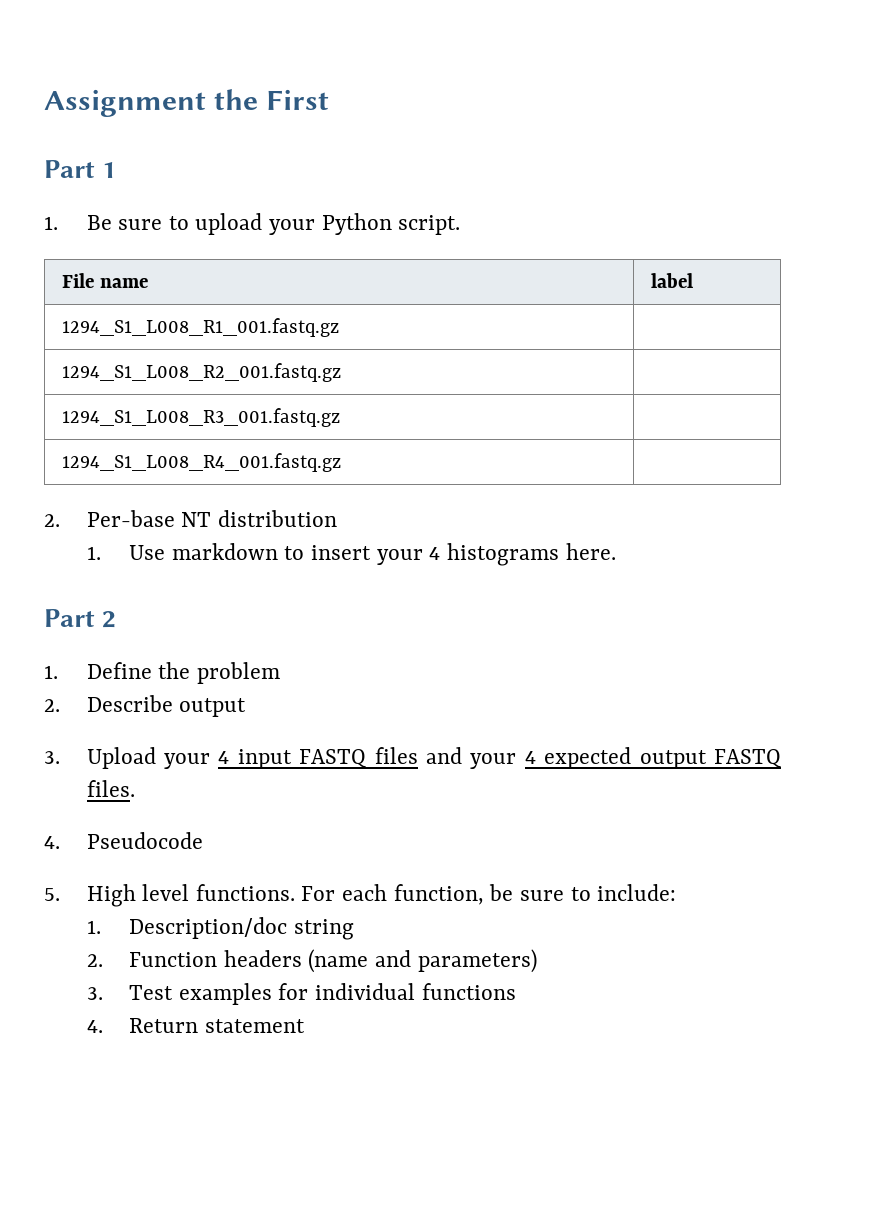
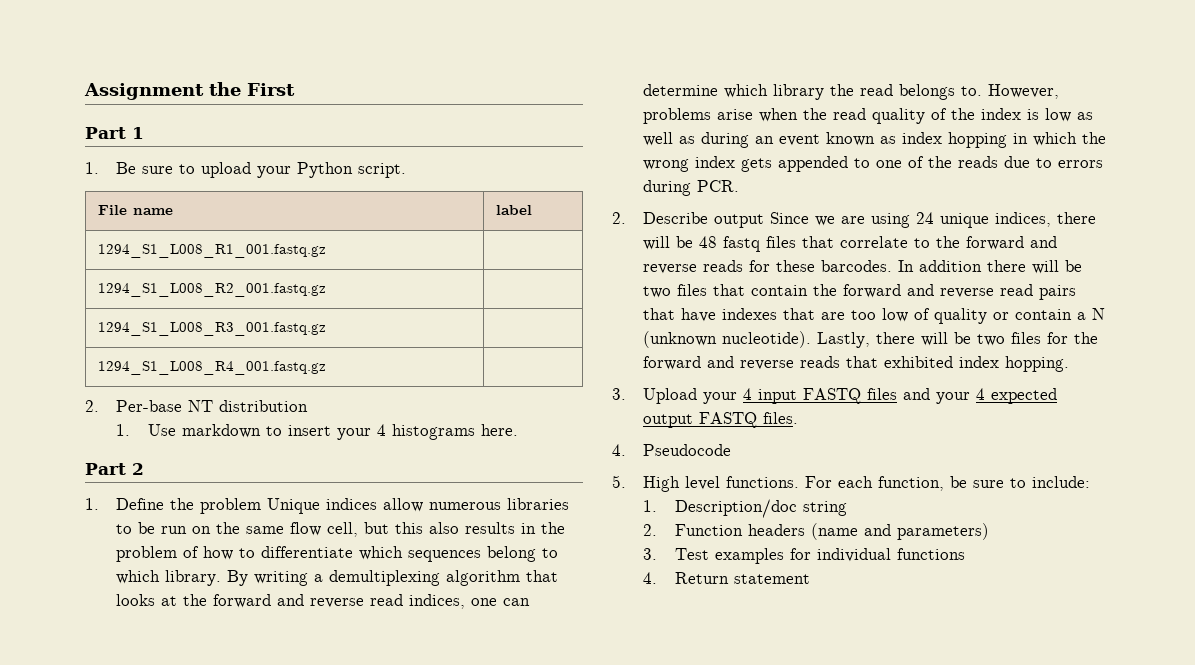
[44,695,247,717] // 2. Describe output -> [267,498,570,514] [116,522,566,537] [116,546,559,562] [116,570,559,586] [116,594,531,609] [643,84,1060,100] [643,108,1094,124] [643,132,1107,148] [643,156,1104,172] [643,180,740,196] [612,212,1097,228] [643,236,1058,252] [643,260,1083,274] [643,284,1077,300] [643,308,1106,324] [643,331,1099,348] [643,356,1070,372] Unique indices allow numerous libraries to be run on the same flow cell, but this also results in the problem of how to differentiate which sequences belong to which library. By writing a demultiplexing algorithm that looks at the forward and reverse read indices, one can determine which library the read belongs to. However, problems arise when the read quality of the index is low as well as during an event known as index hopping in which the wrong index gets appended to one of the reads due to errors during PCR. // 2. Describe output Since we are using 24 unique indices, there will be 48 fastq files that correlate to the forward and reverse reads for these barcodes. In addition there will be two files that contain the forward and reverse read pairs that have indexes that are too low of quality or contain a N (unknown nucleotide). Lastly, there will be two files for the forward and reverse reads that exhibited index hopping.

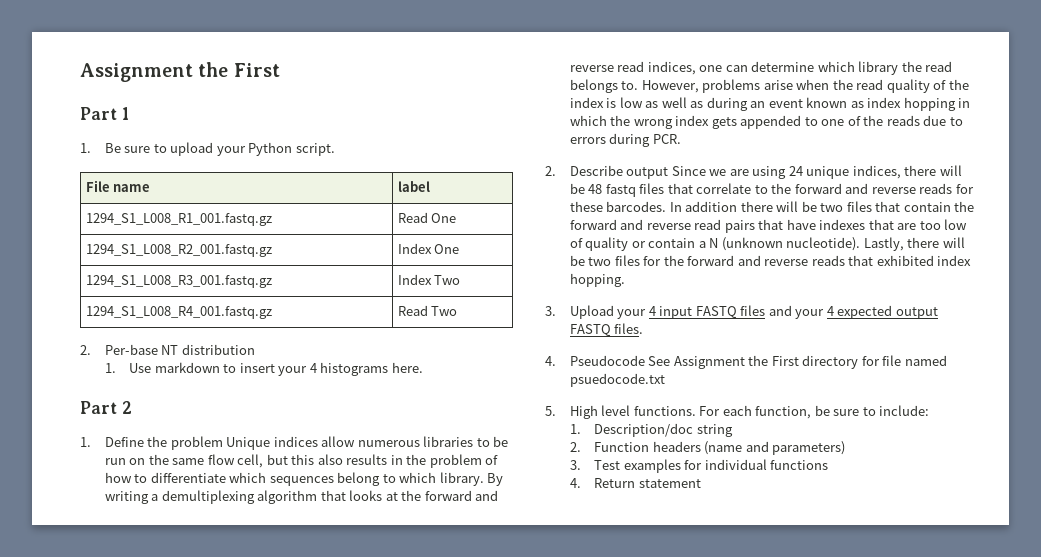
(326, 251) none -> [397,212,457,223] Read One
(326, 290) none -> [397,243,460,254] Index One
(326, 329) none -> [397,274,461,285] Index Two
(326, 368) none -> [397,305,458,316] Read Two
(732, 450) none -> [648,355,947,369] [569,373,665,387] See Assignment the First directory for file named psuedocode.txt

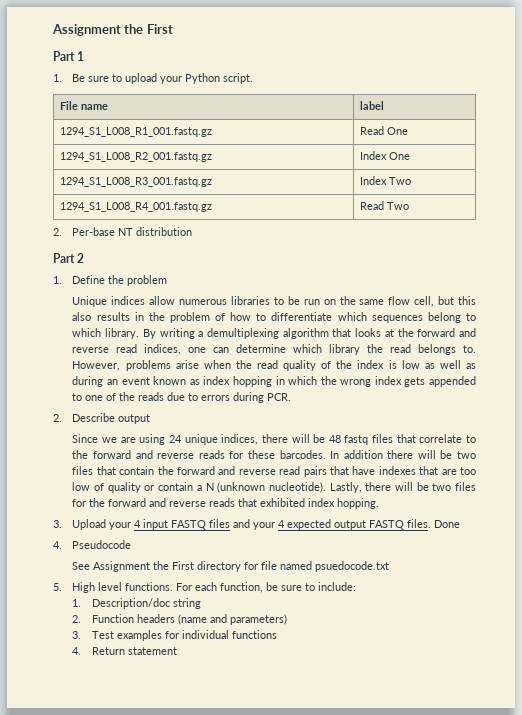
[104,362,423,376] // 1. Use markdown to insert your 4 histograms here. -> (193, 231) none
(223, 443) none -> (168, 280) //
(669, 173) none -> (151, 419) //
(644, 328) none -> [434,520,461,528] Done
(645, 360) none -> (132, 544) //

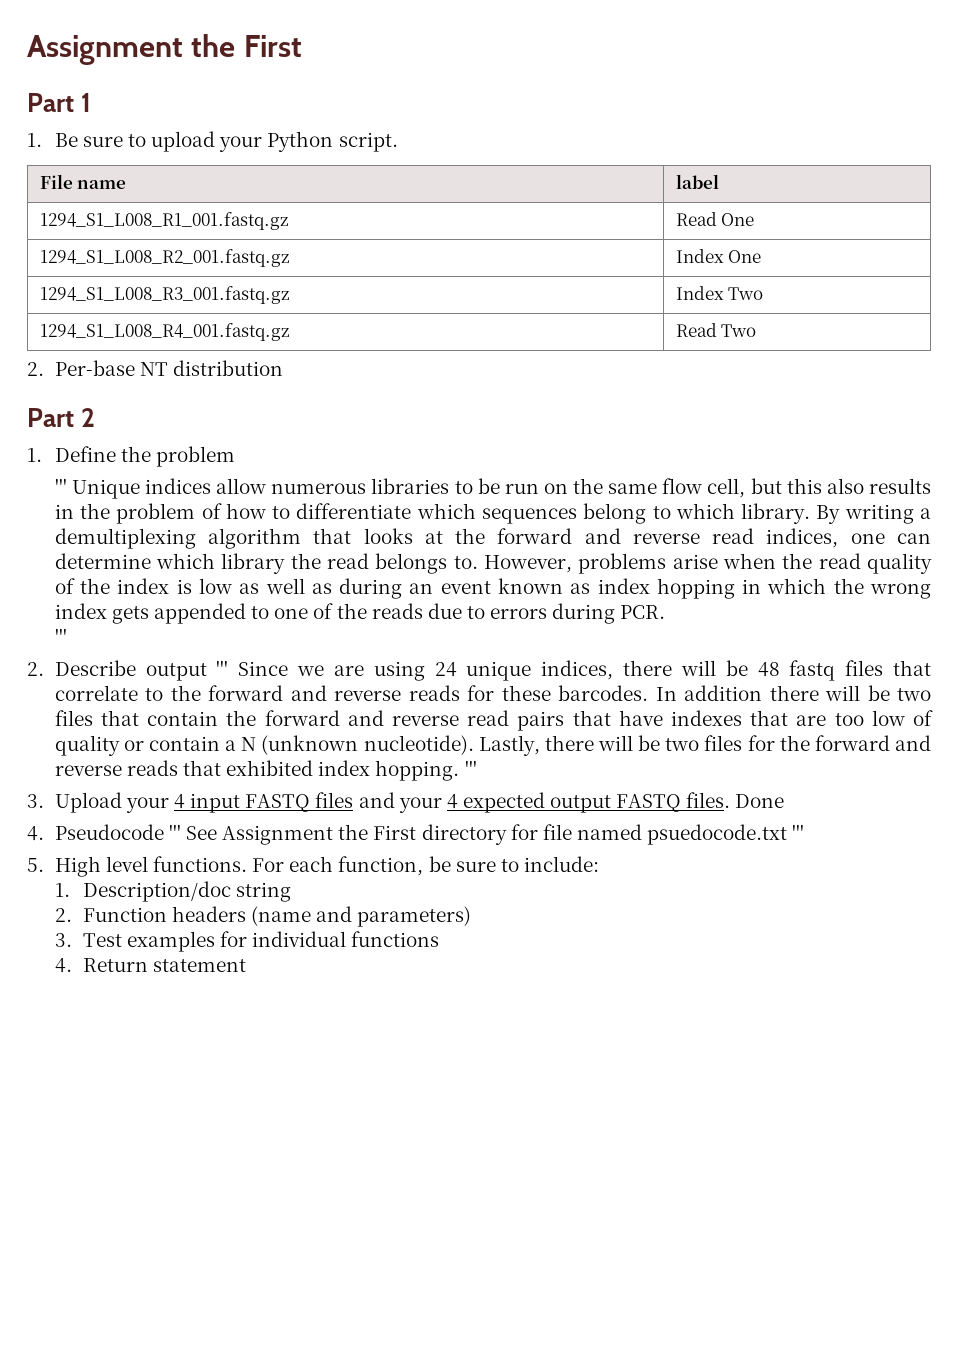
(168, 280) none -> [54,478,67,494] '''
(292, 397) none -> [54,628,67,644] // '''
(151, 419) // -> [216,660,229,676] '''
(380, 503) none -> [464,760,477,776] '''
(132, 544) // -> [168,824,181,840] '''
(390, 566) none -> [792,824,805,840] '''

